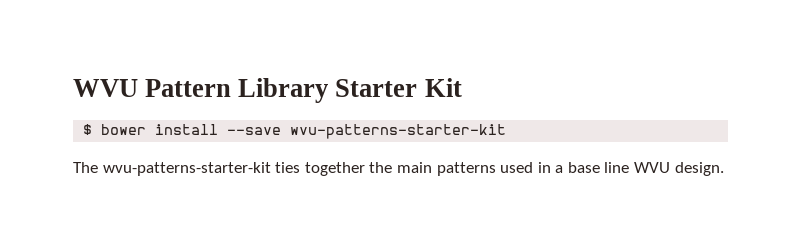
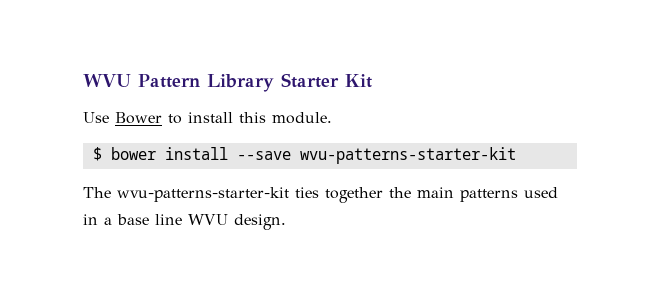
(462, 87) none -> [83,112,332,124] // Use Bower to install this module.

